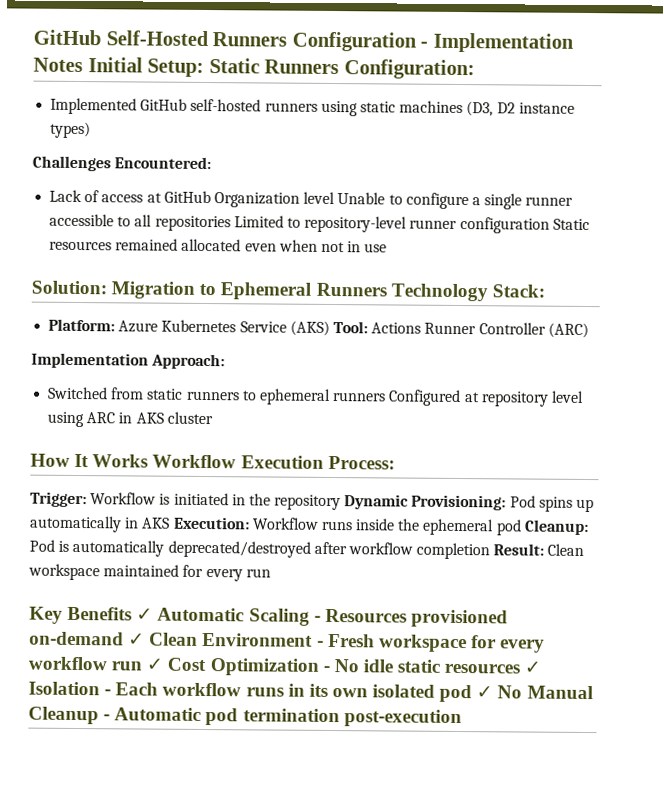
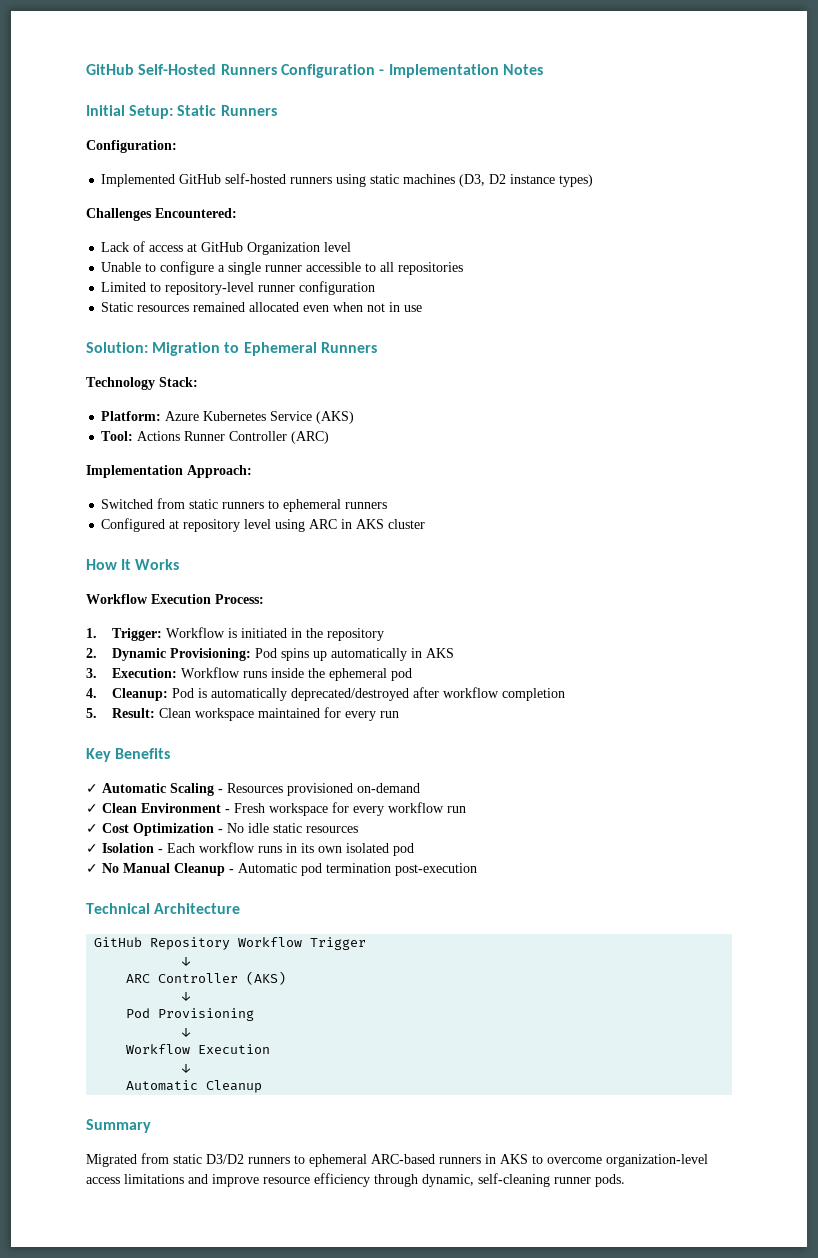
(83, 65) none -> (543, 69) //
(340, 67) none -> (277, 110) //
(336, 198) none -> (352, 247) //
(231, 223) none -> (464, 268) //
(550, 225) none -> (376, 288) //
(387, 289) none -> (377, 347) //
(330, 328) none -> (355, 417) //
(387, 397) none -> (388, 505) //
(149, 461) none -> (180, 564) //
(395, 462) none -> [86,628,97,638] 1.
(342, 502) none -> [86,648,97,658] // 2.
(171, 523) none -> [86,668,97,678] // 3.
(522, 527) none -> [86,688,97,698] // 4.
(491, 551) none -> [86,708,97,718] // 5.
(133, 613) none -> (171, 753) //
(124, 638) none -> (420, 788) //
(143, 666) none -> (466, 809) //
(521, 668) none -> (358, 829) //
(473, 693) none -> (414, 849) //
(462, 718) none -> [86,903,241,914] [94,937,367,950] [181,957,192,966] [126,971,287,985] [181,992,192,1001] [126,1008,255,1021] [181,1028,192,1037] [126,1044,271,1054] [181,1064,192,1073] [126,1080,263,1093] [86,1119,151,1133] [86,1153,708,1167] [86,1173,625,1187] // Technical Architecture // GitHub Repository Workflow Trigger // ↓ // ARC Controller (AKS) // ↓ // Pod Provisioning // ↓ // Workflow Execution // ↓ // Automatic Cleanup // Summary // Migrated from static D3/D2 runners to ephemeral ARC-based runners in AKS to overcome organization-level access limitations and improve resource efficiency through dynamic, self-cleaning runner pods.

